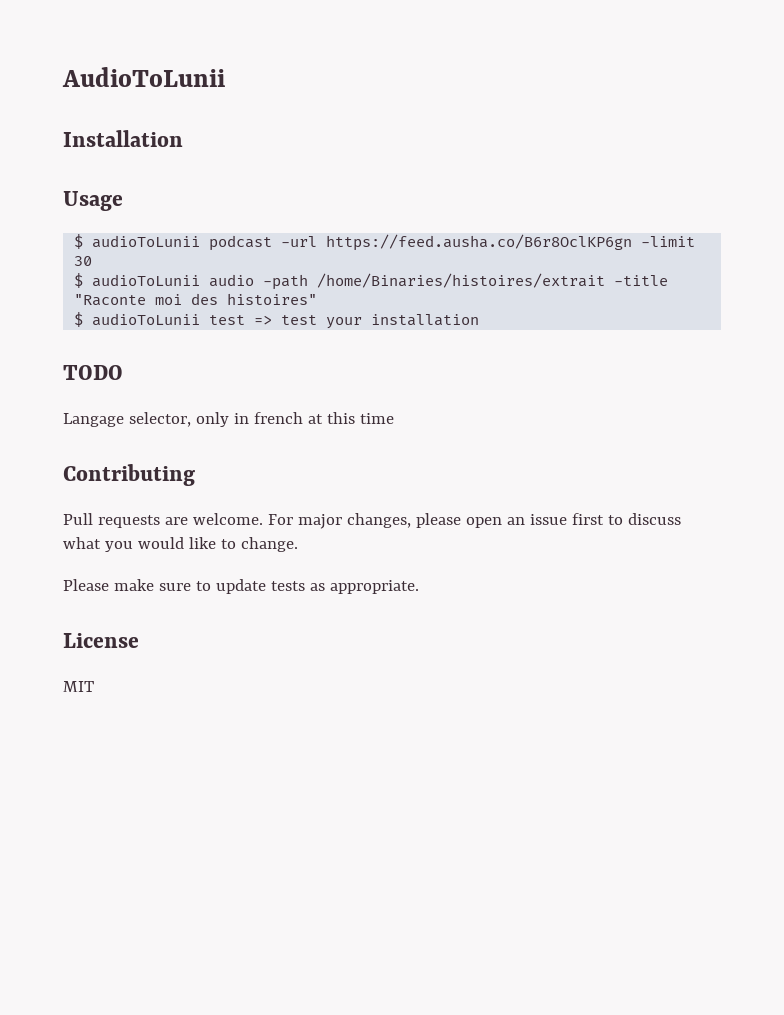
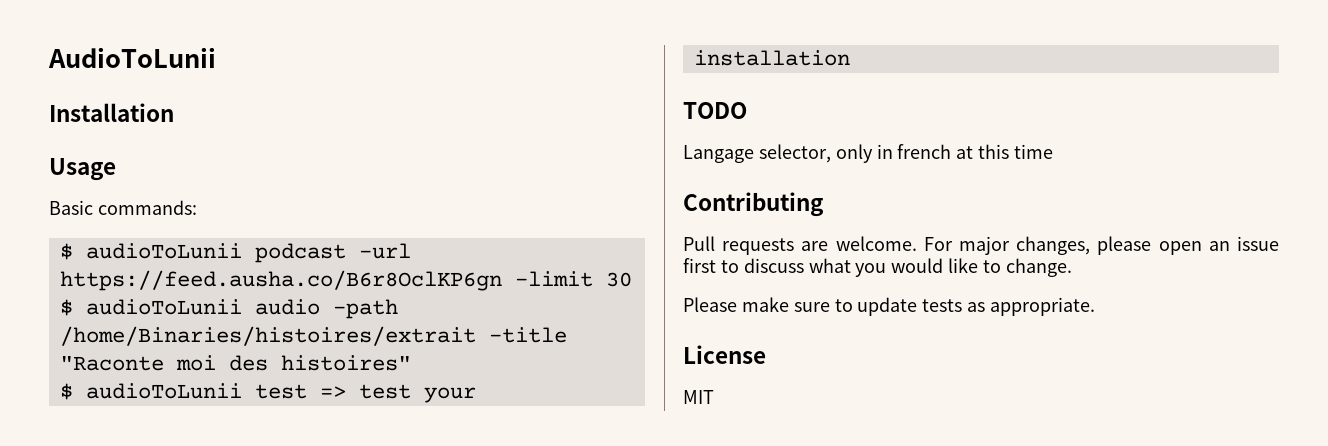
(123, 201) none -> [49,200,197,215] // Basic commands:

